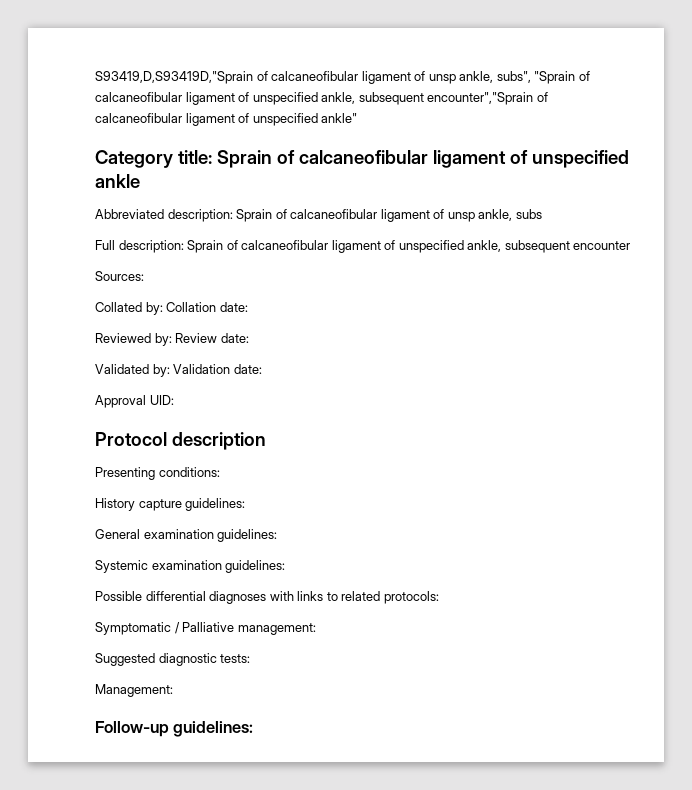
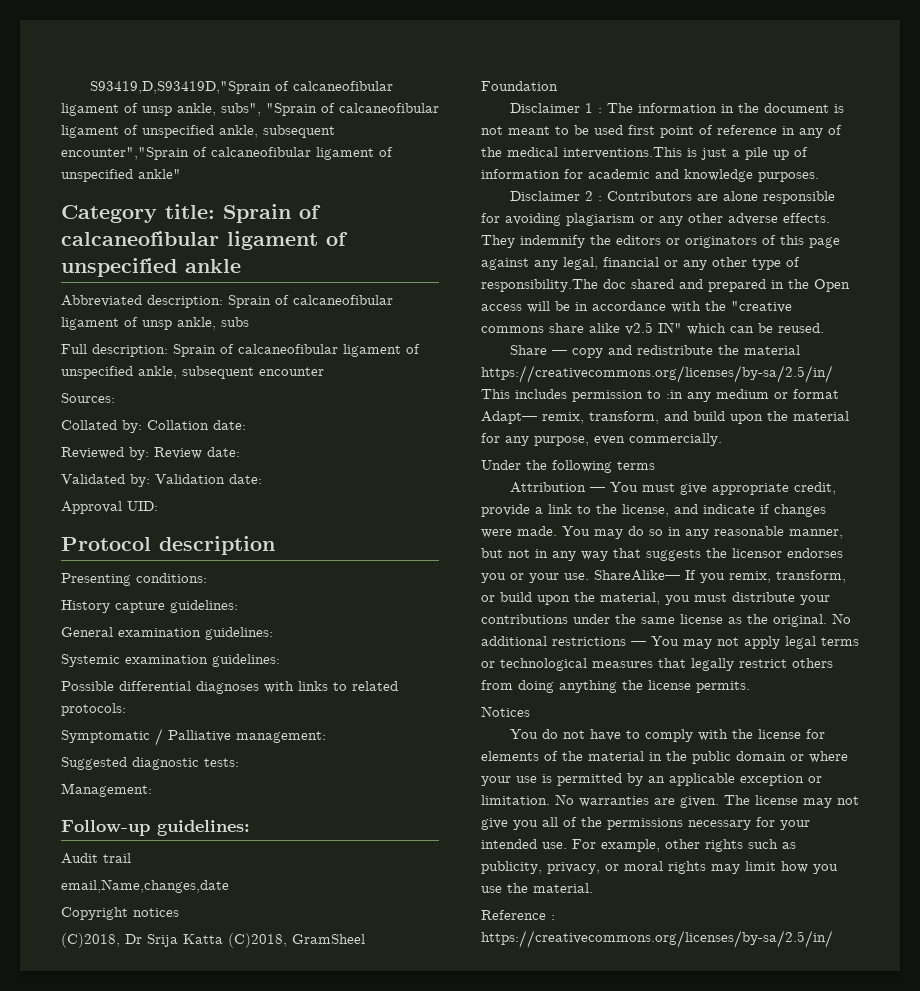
(254, 729) none -> [61,853,131,864] [61,879,229,893] [61,907,179,920] [61,933,365,948] [481,81,558,91] [510,103,845,113] [481,125,842,138] [481,147,808,160] [481,169,819,182] [510,191,836,204] [481,213,830,226] [481,235,840,248] [481,257,800,270] [481,279,850,292] [481,301,792,313] [481,322,824,335] [510,345,801,358] [481,365,833,383] [481,389,839,402] [481,411,849,424] [481,433,722,446] [481,460,655,473] [510,482,837,495] [481,504,826,517] [481,526,843,539] [481,548,843,561] [481,570,846,583] [481,592,830,605] [481,613,851,627] [481,636,859,649] [481,658,833,671] [481,680,750,693] [481,706,530,717] [510,729,826,742] [481,751,848,764] [481,773,822,786] [481,794,859,808] [481,817,810,830] [481,839,796,852] [481,861,838,874] [481,883,593,893] [481,910,555,920] [481,930,833,948] // Audit trail // email,Name,changes,date // Copyright notices // (C)2018, Dr Srija Katta (C)2018, GramSheel Foundation // Disclaimer 1 : The information in the document is not meant to be used first point of reference in any of the medical interventions.This is just a pile up of information for academic and knowledge purposes. // Disclaimer 2 : Contributors are alone responsible for avoiding plagiarism or any other adverse effects. They indemnify the editors or originators of this page against any legal, financial or any other type of responsibility.The doc shared and prepared in the Open access will be in accordance with the "creative commons share alike v2.5 IN" which can be reused. // Share — copy and redistribute the material https://creativecommons.org/licenses/by-sa/2.5/in/ This includes permission to :in any medium or format Adapt— remix, transform, and build upon the material for any purpose, even commercially. // Under the following terms // Attribution — You must give appropriate credit, provide a link to the license, and indicate if changes were made. You may do so in any reasonable manner, but not in any way that suggests the licensor endorses you or your use. ShareAlike— If you remix, transform, or build upon the material, you must distribute your contributions under the same license as the original. No additional restrictions — You may not apply legal terms or technological measures that legally restrict others from doing anything the license permits. // Notices // You do not have to comply with the license for elements of the material in the public domain or where your use is permitted by an applicable exception or limitation. No warranties are given. The license may not give you all of the permissions necessary for your intended use. For example, other rights such as publicity, privacy, or moral rights may limit how you use the material. // Reference : https://creativecommons.org/licenses/by-sa/2.5/in/

